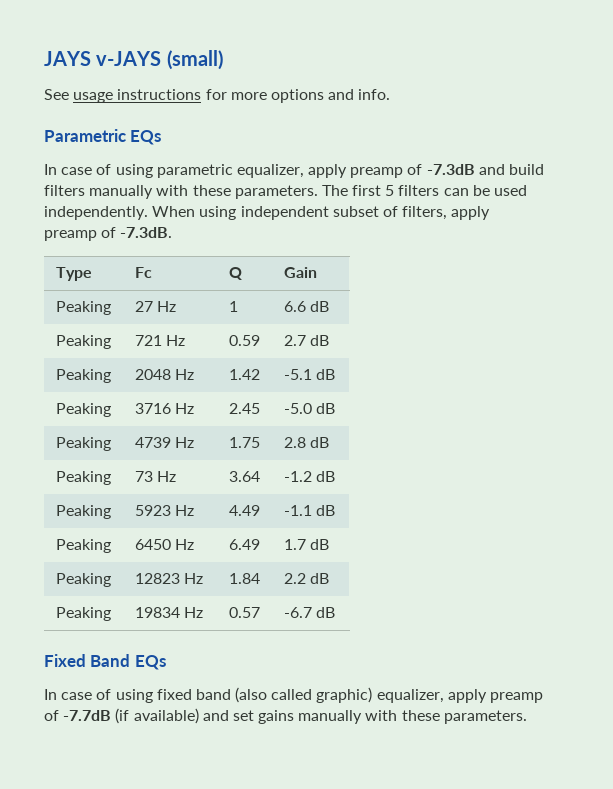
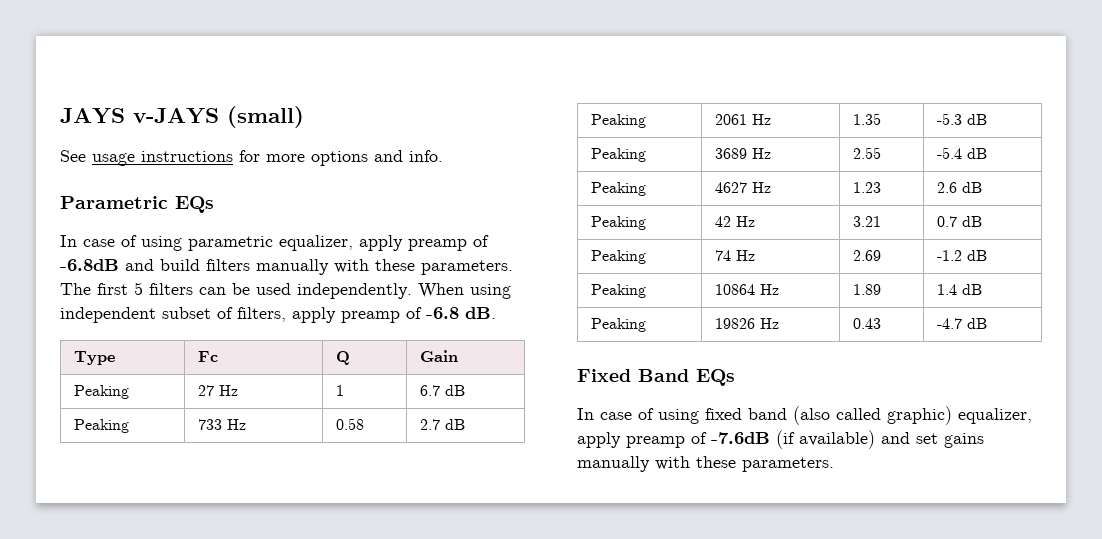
[426,164,475,175] -7.3dB -> [60,259,119,271] -6.8dB
[120,227,173,238] -7.3dB. -> [426,307,496,319] -6.8 dB.
[283,301,329,312] [55,335,111,349] [134,335,185,346] [228,335,260,346] 6.6 dB // Peaking | 721 Hz | 0.59 -> [419,385,465,396] [73,419,129,433] [197,419,246,430] [335,418,364,430] 6.7 dB // Peaking | 733 Hz | 0.58
[134,369,194,380] [228,369,260,380] [283,369,335,380] [55,403,111,417] [134,403,194,414] [228,403,260,414] [283,403,335,414] [55,437,111,451] [134,437,194,448] [228,437,260,448] [283,437,329,448] [55,471,111,485] [134,471,176,482] [228,471,260,482] 2048 Hz | 1.42 | -5.1 dB // Peaking | 3716 Hz | 2.45 | -5.0 dB // Peaking | 4739 Hz | 1.75 | 2.8 dB // Peaking | 73 Hz | 3.64 -> [714,114,771,125] [852,113,881,125] [936,113,987,125] [590,148,646,162] [714,148,771,159] [852,147,881,159] [936,147,987,159] [590,182,646,196] [714,182,771,193] [852,182,881,193] [936,182,982,193] [590,216,646,230] [714,216,755,227] [852,216,881,227] [936,216,982,227] [590,250,646,264] [714,250,755,261] [852,250,881,261] 2061 Hz | 1.35 | -5.3 dB // Peaking | 3689 Hz | 2.55 | -5.4 dB // Peaking | 4627 Hz | 1.23 | 2.6 dB // Peaking | 42 Hz | 3.21 | 0.7 dB // Peaking | 74 Hz | 2.69
[134,505,194,516] [228,505,260,516] [283,505,335,516] [55,539,111,553] [134,539,194,550] [228,539,260,550] [283,539,329,550] [55,573,111,587] [134,573,203,584] [228,573,260,584] [283,573,329,584] [55,607,111,621] [134,607,203,618] [228,607,260,618] [283,607,312,618] 5923 Hz | 4.49 | -1.1 dB // Peaking | 6450 Hz | 6.49 | 1.7 dB // Peaking | 12823 Hz | 1.84 | 2.2 dB // Peaking | 19834 Hz | 0.57 | -6.7 -> [714,284,779,295] [852,284,881,295] [936,284,982,295] [590,318,646,332] [714,318,779,329] [852,318,881,329] [936,318,962,329] 10864 Hz | 1.89 | 1.4 dB // Peaking | 19826 Hz | 0.43 | -4.7
[63,710,112,721] -7.7dB -> [711,432,770,444] -7.6dB

